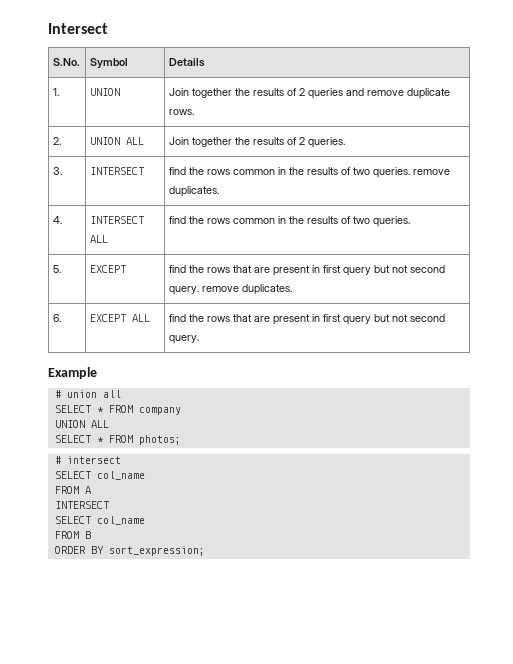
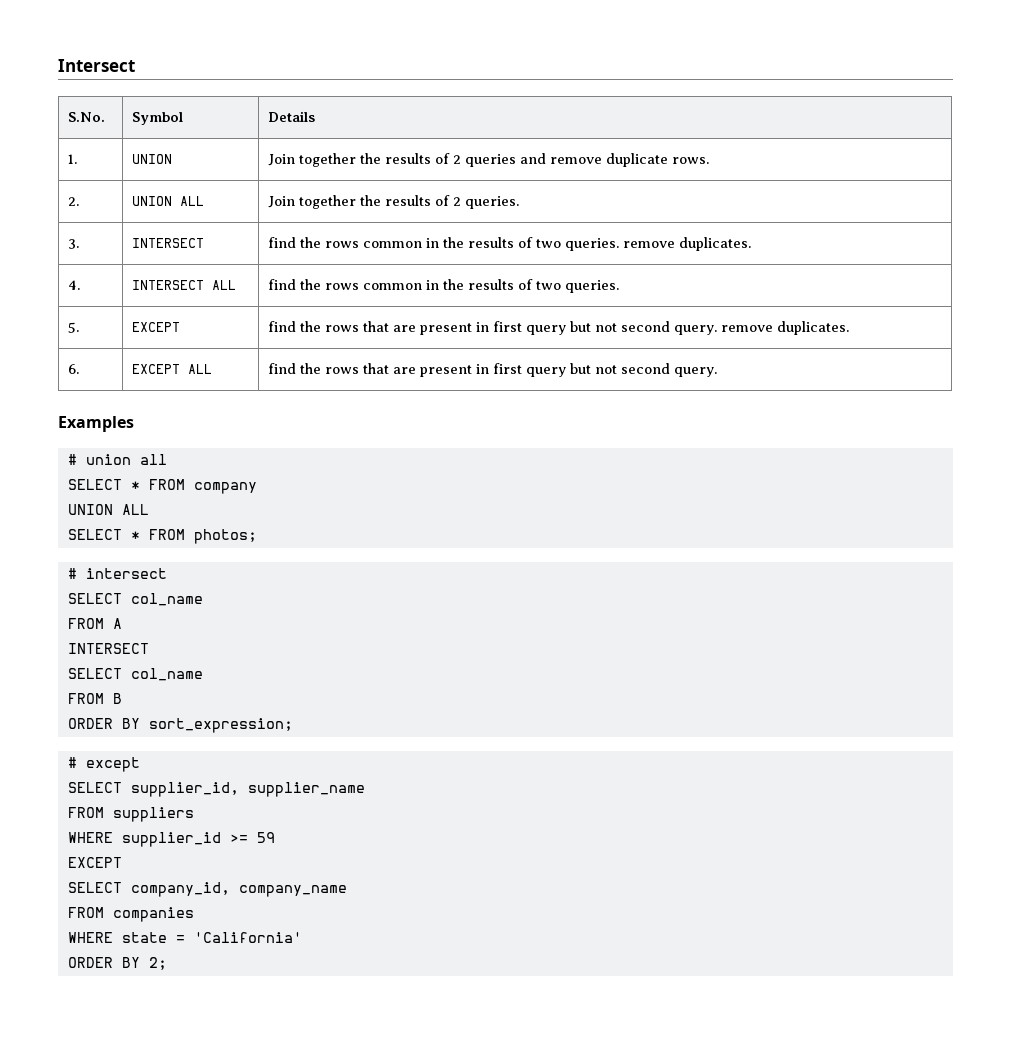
[48,367,97,379] Example -> [58,416,134,432] Examples
(205, 551) none -> [67,757,140,772] [67,782,365,797] [67,807,194,822] [67,832,275,847] [67,857,122,868] [67,882,347,897] [67,907,194,922] [67,932,302,943] [67,957,167,970] // # except // SELECT supplier_id, supplier_name // FROM suppliers // WHERE supplier_id >= 59 // EXCEPT // SELECT company_id, company_name // FROM companies // WHERE state = 'California' // ORDER BY 2;

